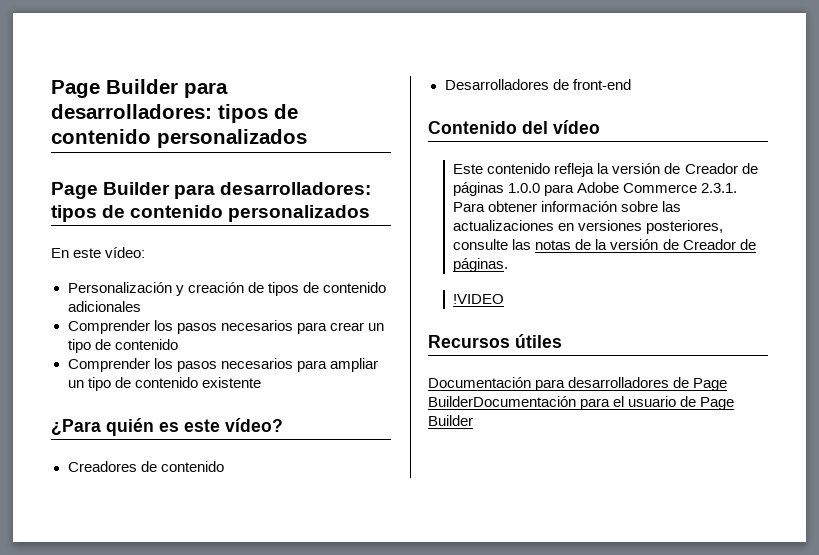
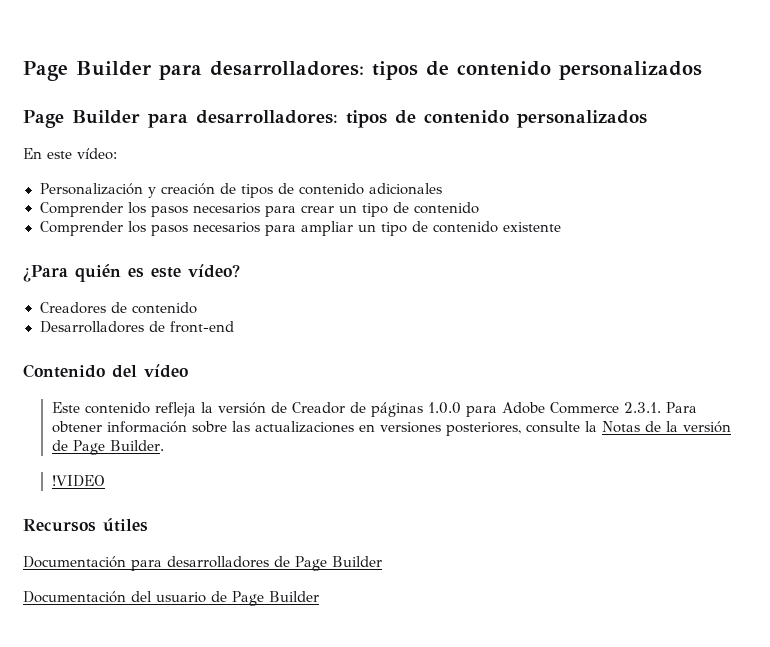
[512,239,572,250] las notas -> [584,421,640,433] la Notas
[682,239,756,250] [453,258,509,272] Creador de páginas. -> [72,440,164,455] Page Builder.
[428,396,625,410] BuilderDocumentación para el -> [332,556,382,567] [23,591,152,603] Builder // Documentación del

